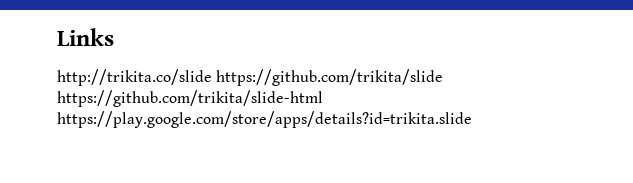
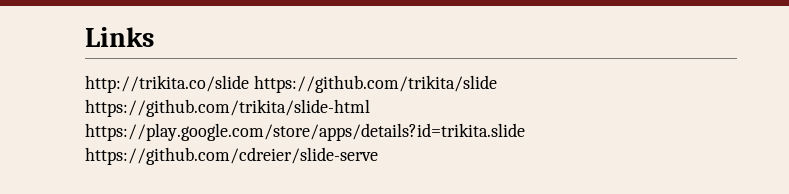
(472, 119) none -> [85,147,378,165] https://github.com/cdreier/slide-serve

